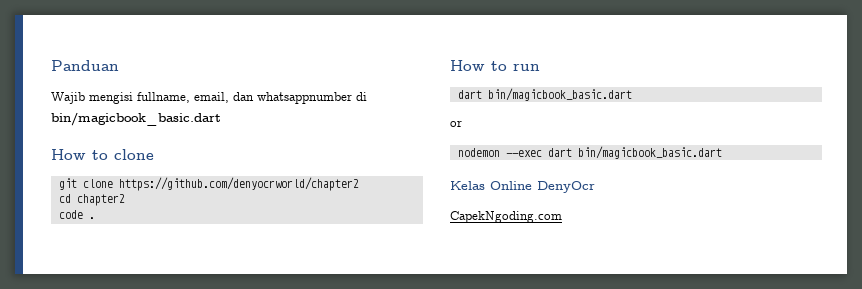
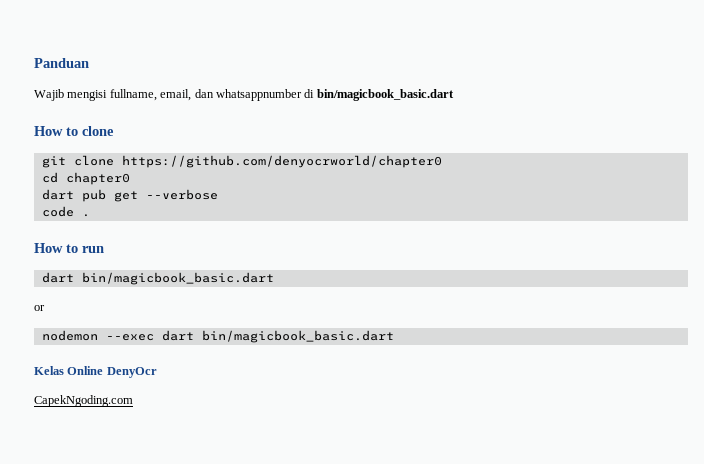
[118,177,359,191] https://github.com/denyocrworld/chapter2 -> [121,155,442,168] https://github.com/denyocrworld/chapter0
[76,194,125,206] chapter2 -> [65,172,130,185] [41,189,218,202] chapter0 // dart pub get --verbose

